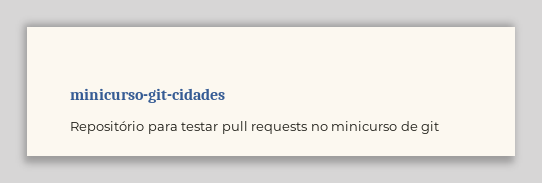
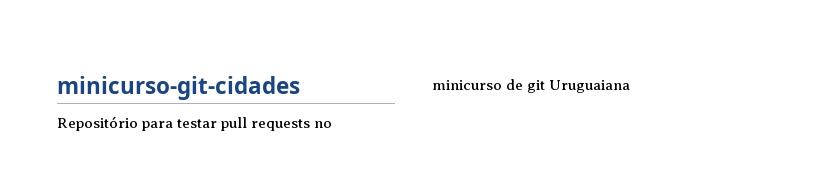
(440, 127) none -> [549,80,631,93] Uruguaiana

